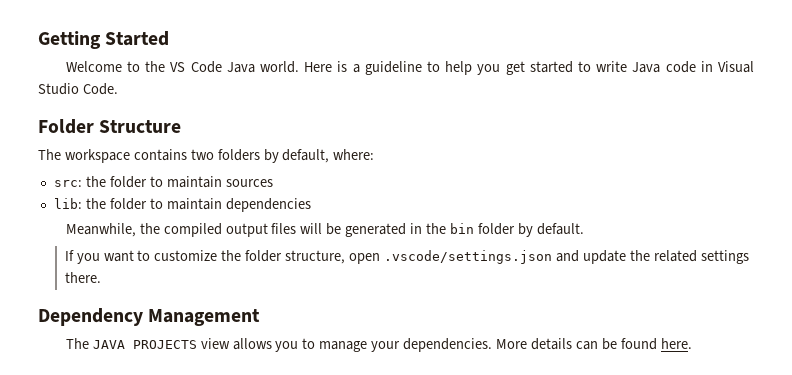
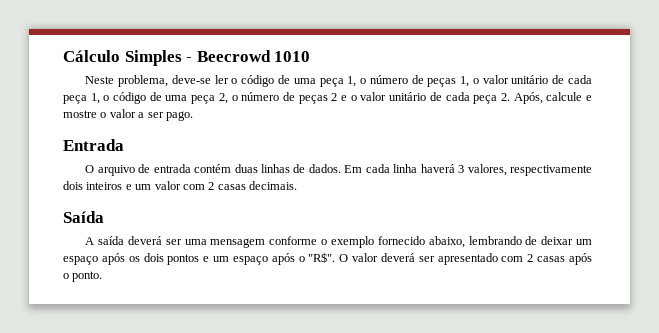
[38,31,170,49] [65,61,755,75] [38,83,118,95] [38,119,182,134] [38,149,375,163] [53,176,273,188] [53,198,311,212] [65,223,584,237] [64,250,749,264] [64,272,101,283] [38,308,261,326] [65,338,692,352] Getting Started // Welcome to the VS Code Java world. Here is a guideline to help you get started to write Java code in Visual Studio Code. // Folder Structure // The workspace contains two folders by default, where: // src: the folder to maintain sources // lib: the folder to maintain dependencies // Meanwhile, the compiled output files will be generated in the bin folder by default. // If you want to customize the folder structure, open .vscode/settings.json and update the related settings there. // Dependency Management // The JAVA PROJECTS view allows you to manage your dependencies. More details can be found here. -> [63,50,311,66] [85,75,592,87] [63,92,593,104] [63,109,193,121] [63,139,124,151] [85,164,592,176] [63,181,297,190] [63,211,104,223] [85,236,592,248] [63,252,593,265] [63,271,103,282] Cálculo Simples - Beecrowd 1010 // Neste problema, deve-se ler o código de uma peça 1, o número de peças 1, o valor unitário de cada peça 1, o código de uma peça 2, o número de peças 2 e o valor unitário de cada peça 2. Após, calcule e mostre o valor a ser pago. // Entrada // O arquivo de entrada contém duas linhas de dados. Em cada linha haverá 3 valores, respectivamente dois inteiros e um valor com 2 casas decimais. // Saída // A saída deverá ser uma mensagem conforme o exemplo fornecido abaixo, lembrando de deixar um espaço após os dois pontos e um espaço após o "R$". O valor deverá ser apresentado com 2 casas após o ponto.

